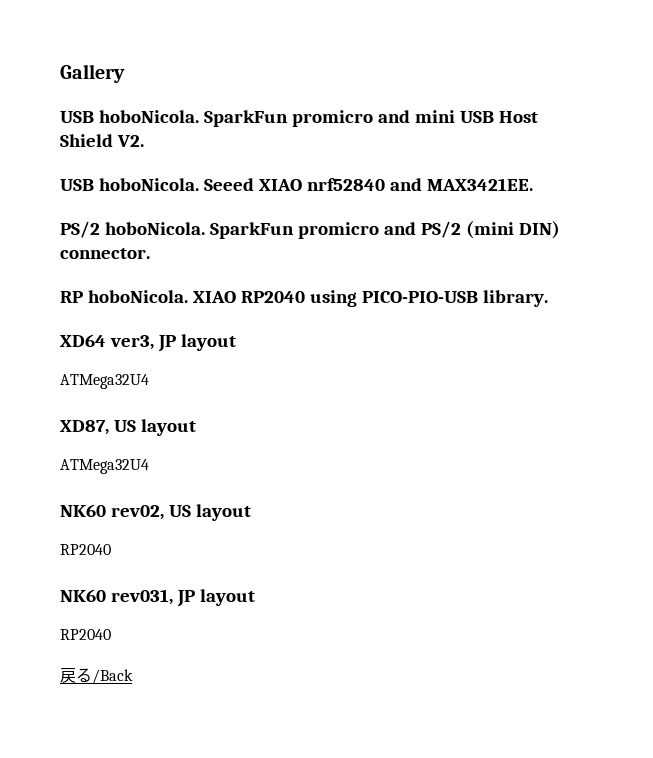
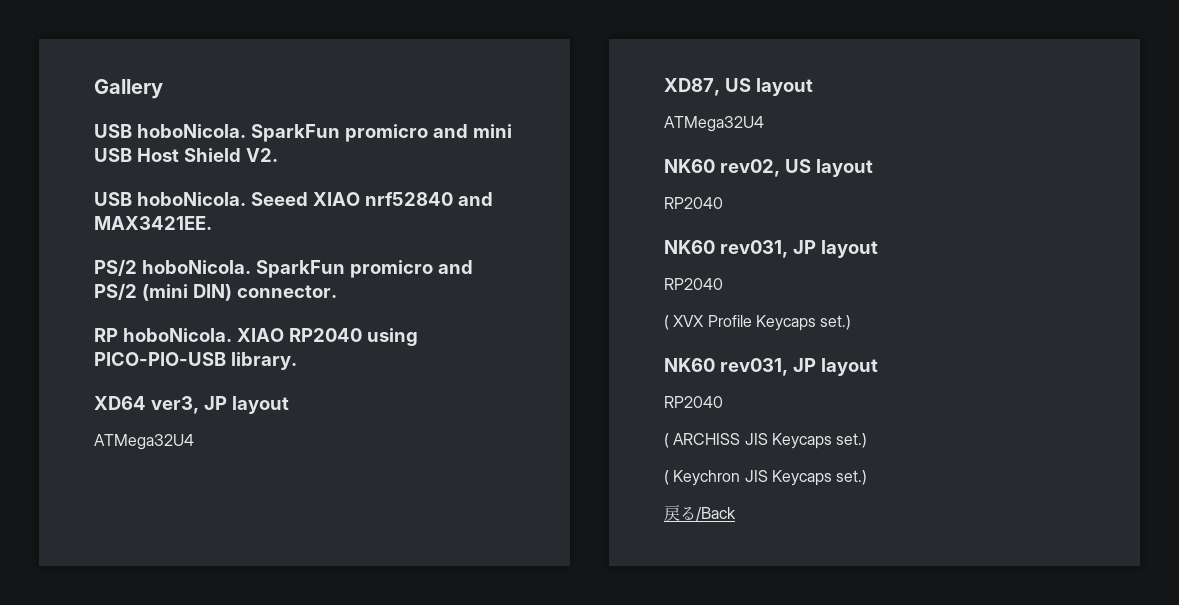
(111, 634) none -> [664,315,852,331] [664,358,878,376] [664,396,723,408] [664,433,868,449] [664,470,868,486] // ( XVX Profile Keycaps set.) // NK60 rev031, JP layout // RP2040 // ( ARCHISS JIS Keycaps set.) // ( Keychron JIS Keycaps set.)

